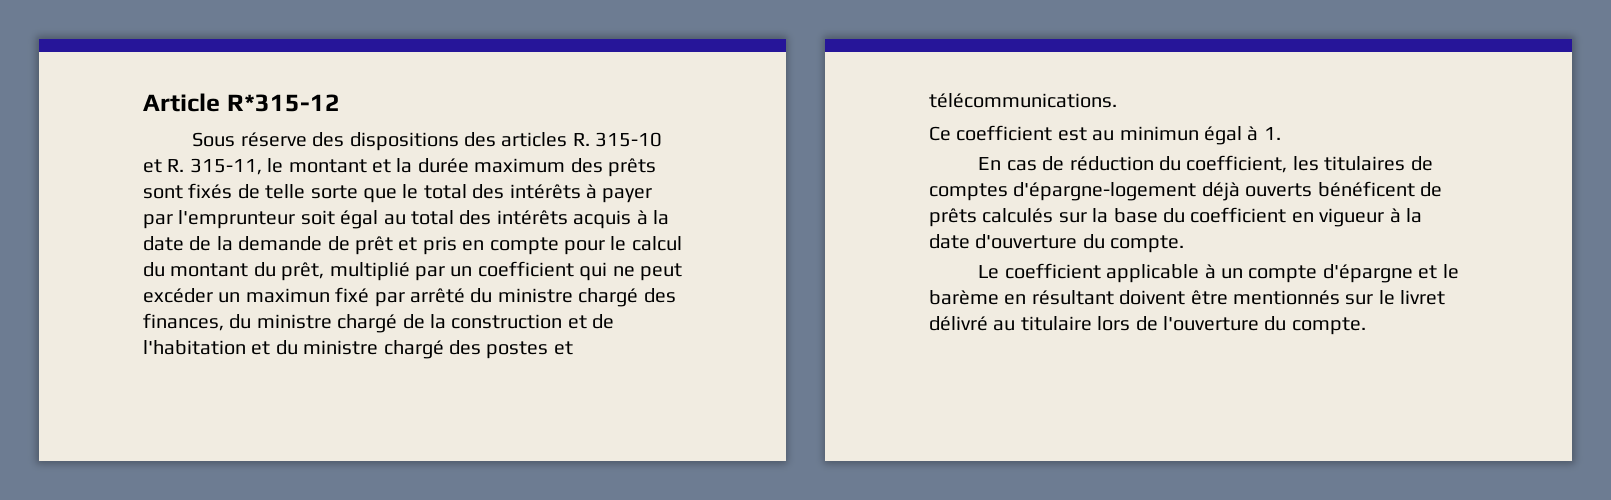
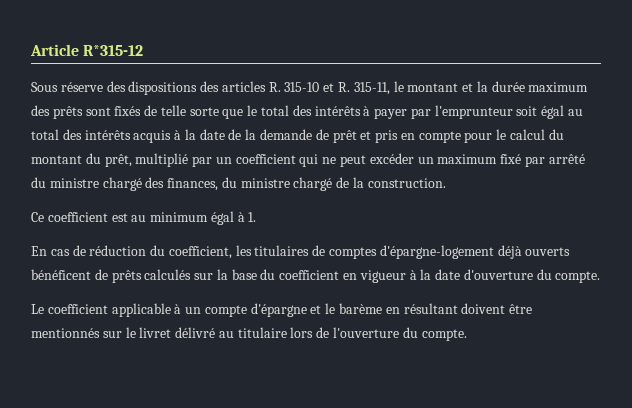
[245,288,330,303] maximun -> [437,154,498,164] maximum
[451,314,615,329] [143,340,573,359] [929,93,1117,108] construction et de l'habitation et du ministre chargé des postes et télécommunications. -> [367,178,446,188] construction.
[1119,126,1199,141] minimun -> [150,212,209,222] minimum

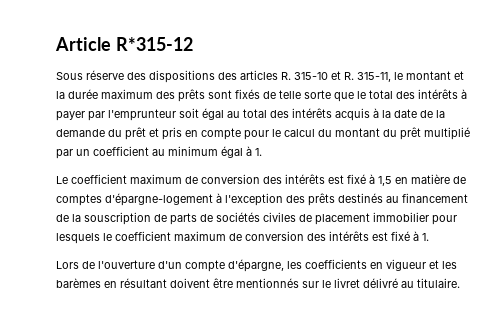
[315,129,329,140] de -> [108,129,122,137] du
[104,154,132,167] prêt, -> [400,127,421,140] prêt
[299,153,585,167] [31,177,446,191] [31,212,128,222] qui ne peut excéder un maximum fixé par arrêté du ministre chargé des finances, du ministre chargé de la construction. // Ce coefficient est -> (149, 151) none
[31,245,571,259] [31,269,601,283] [31,303,383,317] En cas de réduction du coefficient, les titulaires de comptes d'épargne-logement déjà ouverts bénéficent de prêts calculés sur la base du coefficient en vigueur à la date d'ouverture du compte. // Le coefficient applicable à un compte d'épargne et le barème -> [56,174,466,186] [56,193,468,206] [56,212,457,225] [56,231,429,244] [56,259,457,272] [56,278,101,288] Le coefficient maximum de conversion des intérêts est fixé à 1,5 en matière de comptes d'épargne-logement à l'exception des prêts destinés au financement de la souscription de parts de sociétés civiles de placement immobilier pour lesquels le coefficient maximum de conversion des intérêts est fixé à 1. // Lors de l'ouverture d'un compte d'épargne, les coefficients en vigueur et les barèmes
[237,327,467,341] titulaire lors de l'ouverture du compte. -> [417,278,460,288] titulaire.

